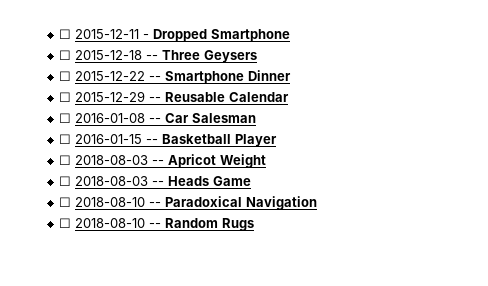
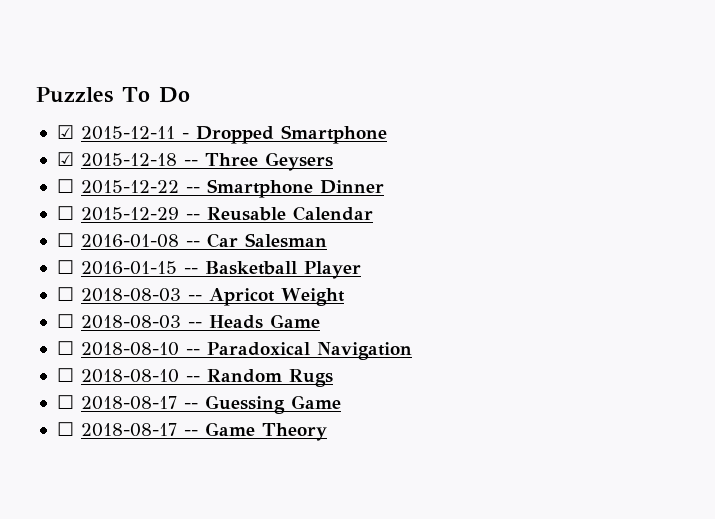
[59,29,72,39] ☐ -> [36,87,190,103] [56,125,74,139] Puzzles To Do // ☑
[59,50,72,60] ☐ -> [56,152,74,166] ☑
(255, 224) none -> [56,395,341,414] [56,422,327,441] // ☐ 2018-08-17 -- Guessing Game // ☐ 2018-08-17 -- Game Theory

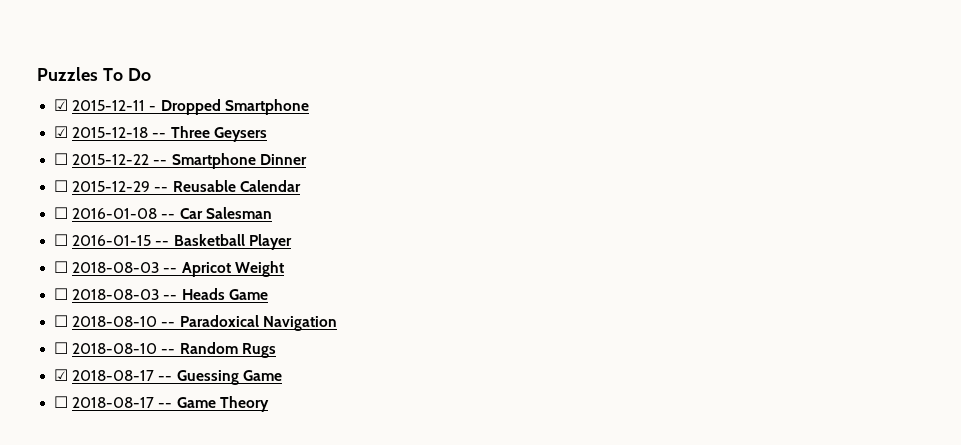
[56,395,74,409] ☐ -> [54,369,69,381] ☑

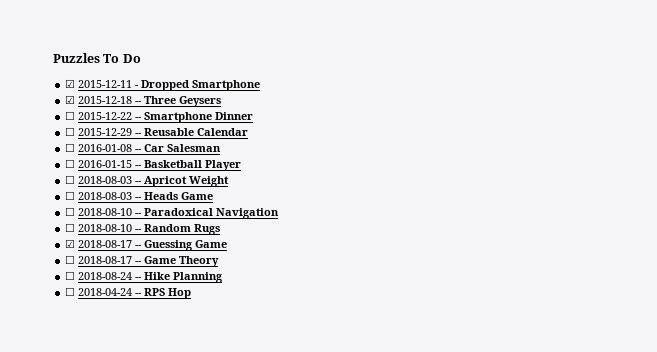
(269, 404) none -> [65,271,224,283] [65,287,192,299] // ☐ 2018-08-24 -- Hike Planning // ☐ 2018-04-24 -- RPS Hop

